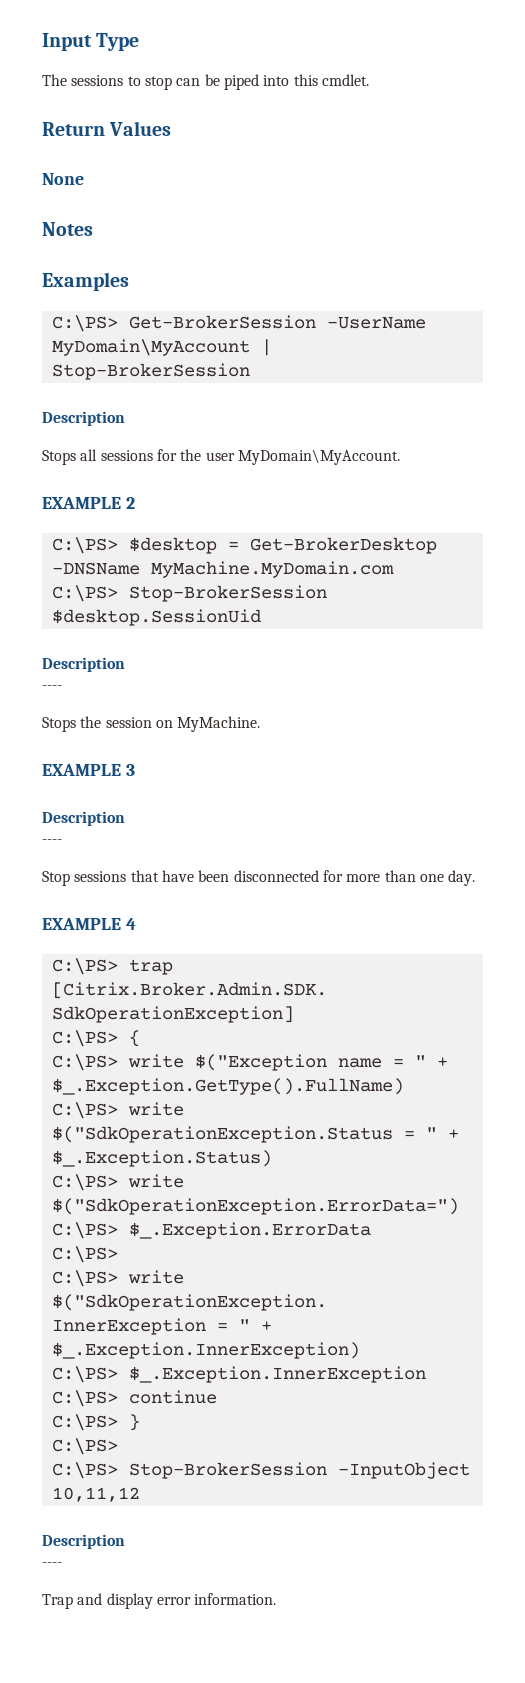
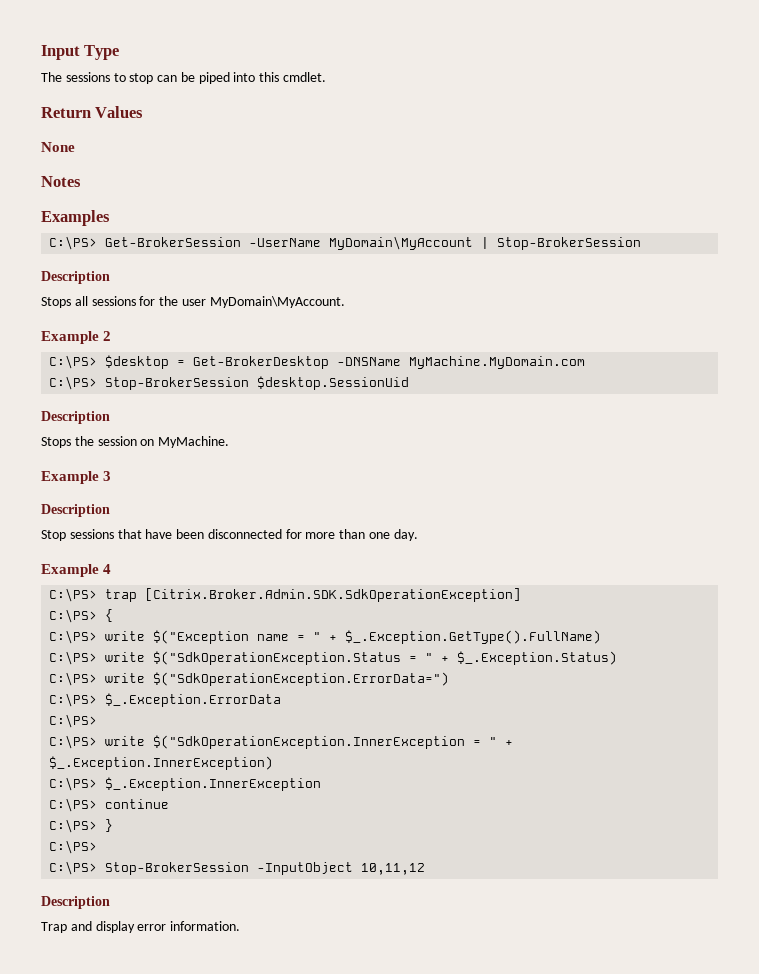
[42,497,121,509] EXAMPLE -> [41,331,99,344] Example
[42,685,62,690] // ---- -> (110, 417) none
[42,764,121,776] EXAMPLE -> [41,471,99,484] Example
[42,839,62,844] // ---- -> (110, 510) none
[42,918,121,930] EXAMPLE -> [41,564,99,577] Example
[42,1562,62,1567] // ---- -> (110, 902) none

